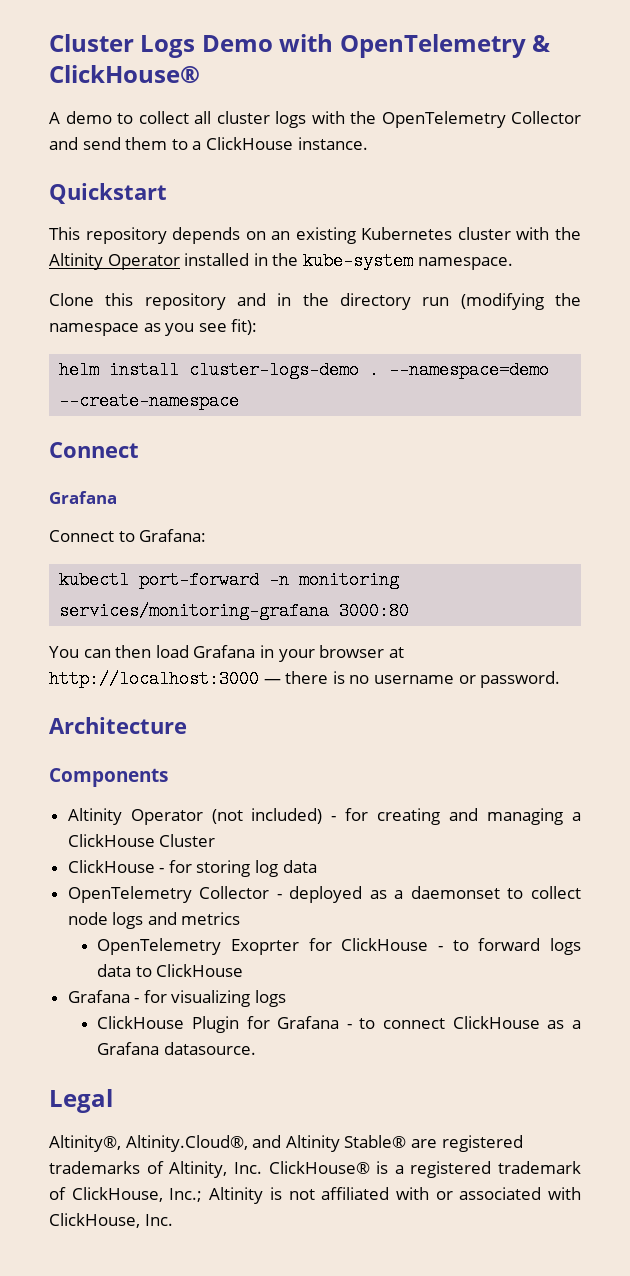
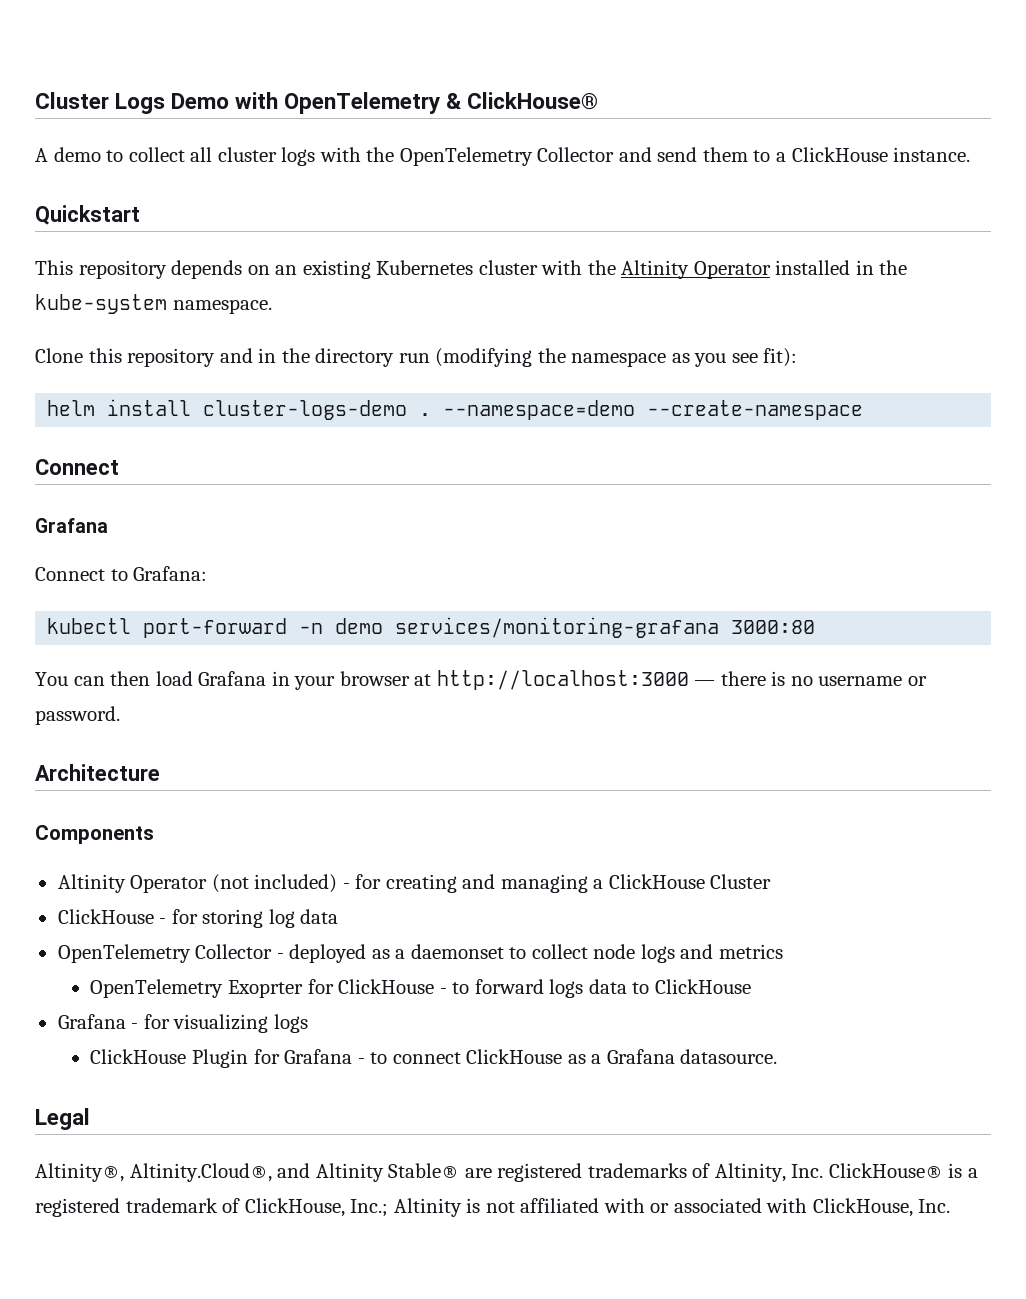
[299,571,400,589] monitoring -> [335,618,384,634] demo

